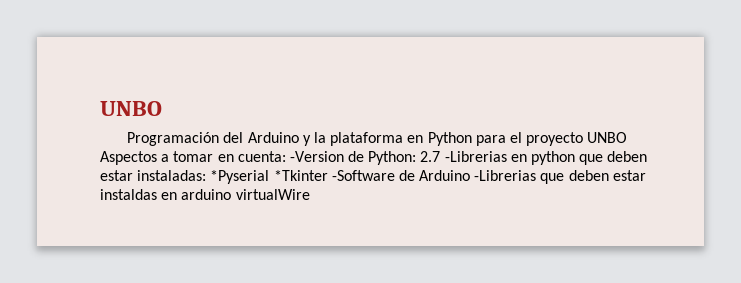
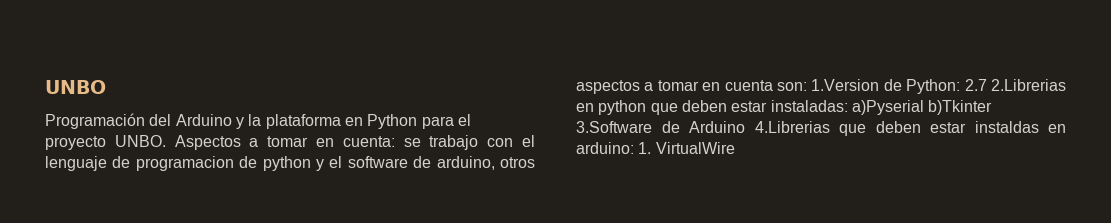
[587,132,628,143] UNBO -> [114,135,166,147] UNBO.
[289,151,344,162] -Version -> [403,135,536,150] [45,156,535,171] [576,79,880,94] se trabajo con el lenguaje de programacion de python y el software de arduino, otros aspectos a tomar en cuenta son: 1.Version
[444,151,507,162] -Librerias -> [991,79,1066,91] 2.Librerias
[210,170,395,184] *Pyserial *Tkinter -Software -> [851,100,993,115] [576,121,652,133] a)Pyserial b)Tkinter 3.Software
[474,170,537,181] -Librerias -> [754,121,830,133] 4.Librerias
[181,189,310,200] arduino virtualWire -> [576,142,735,154] arduino: 1. VirtualWire

